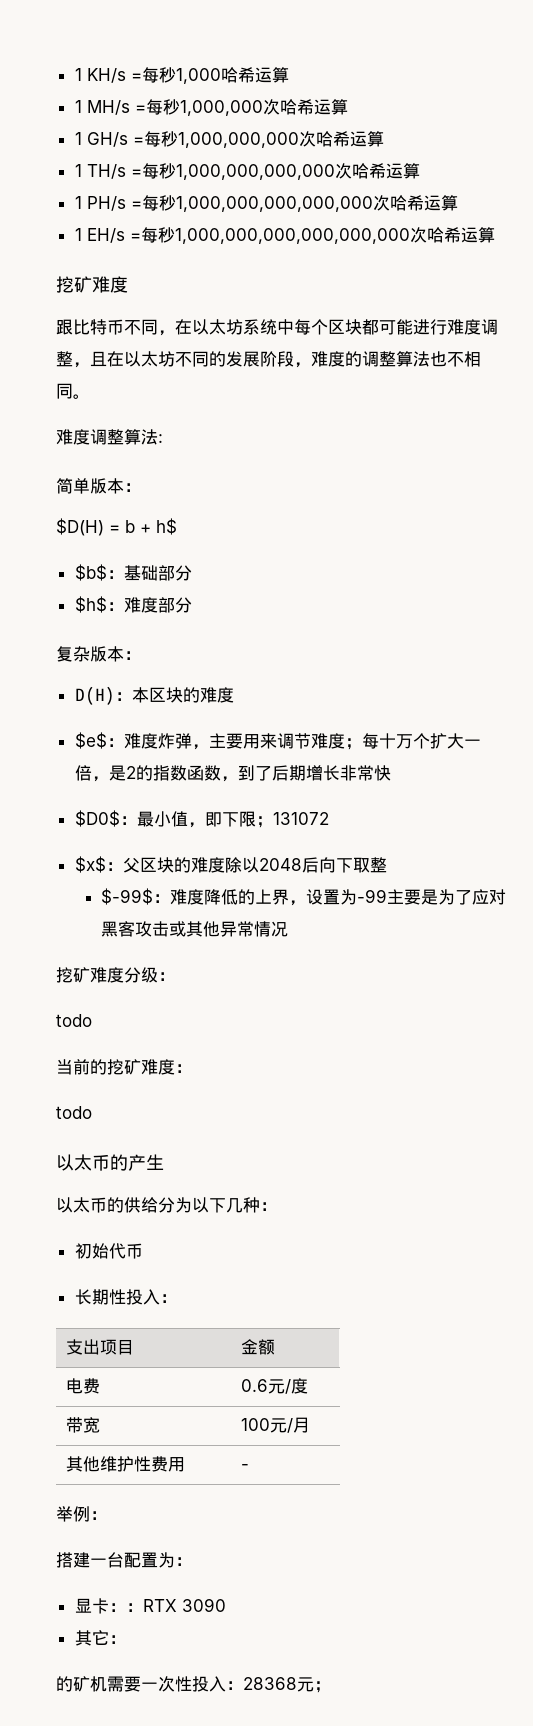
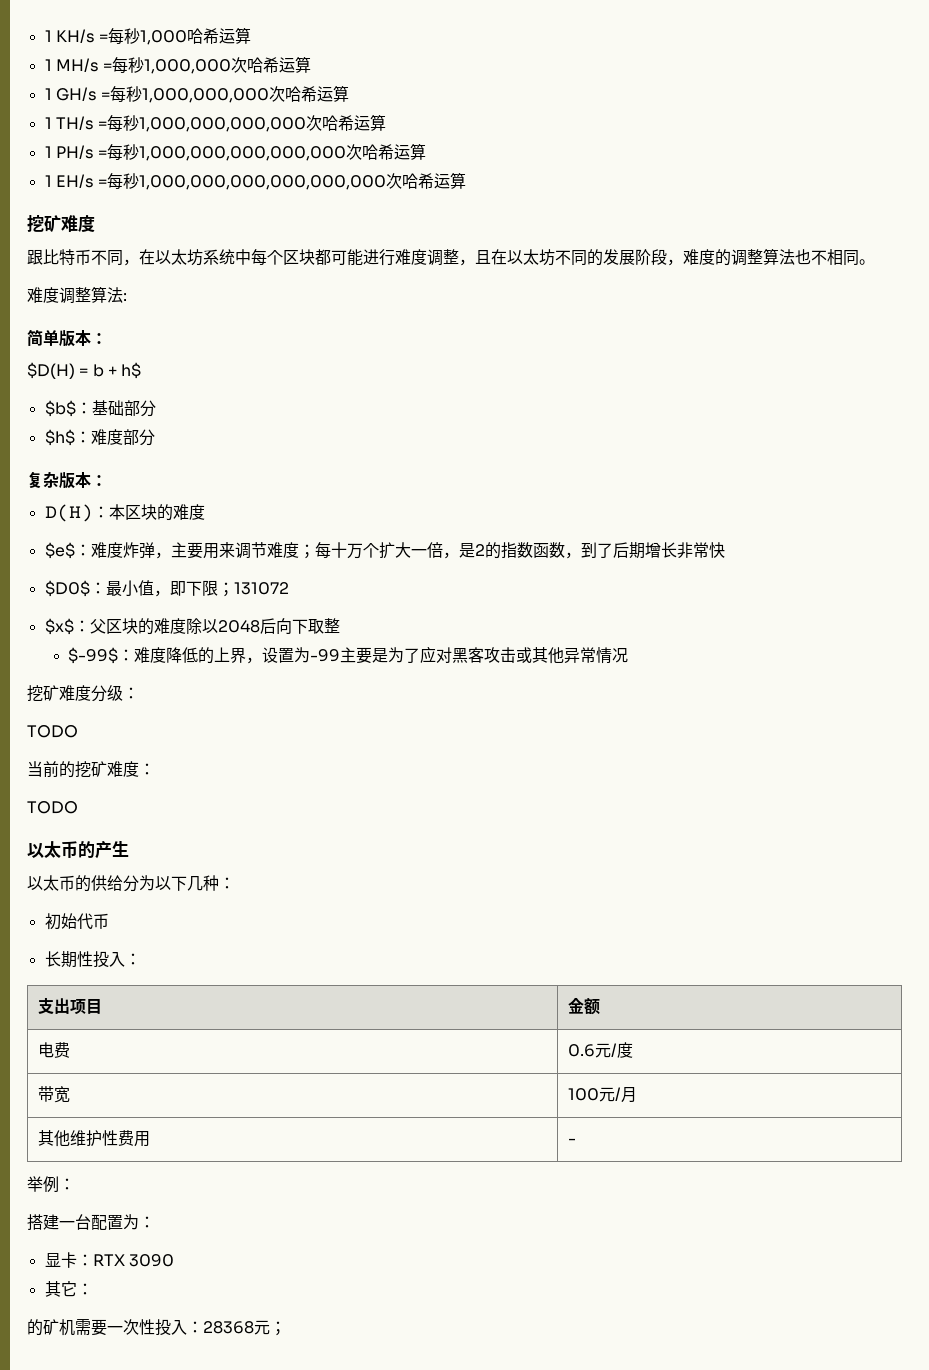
[56,1014,92,1027] todo -> [27,725,78,738] TODO
[56,1106,92,1119] todo -> [27,801,78,814] TODO
[125,1603,143,1612] ： -> (93, 1260) none

